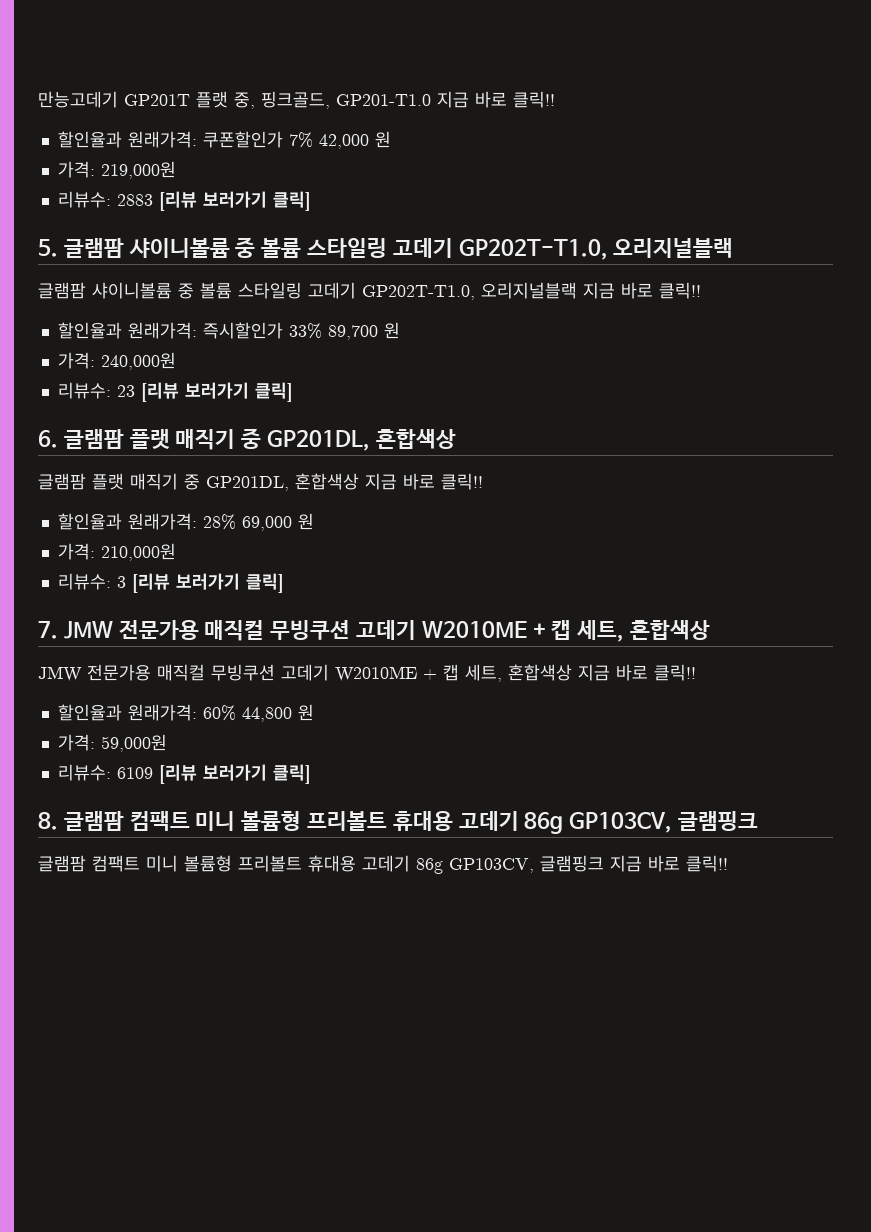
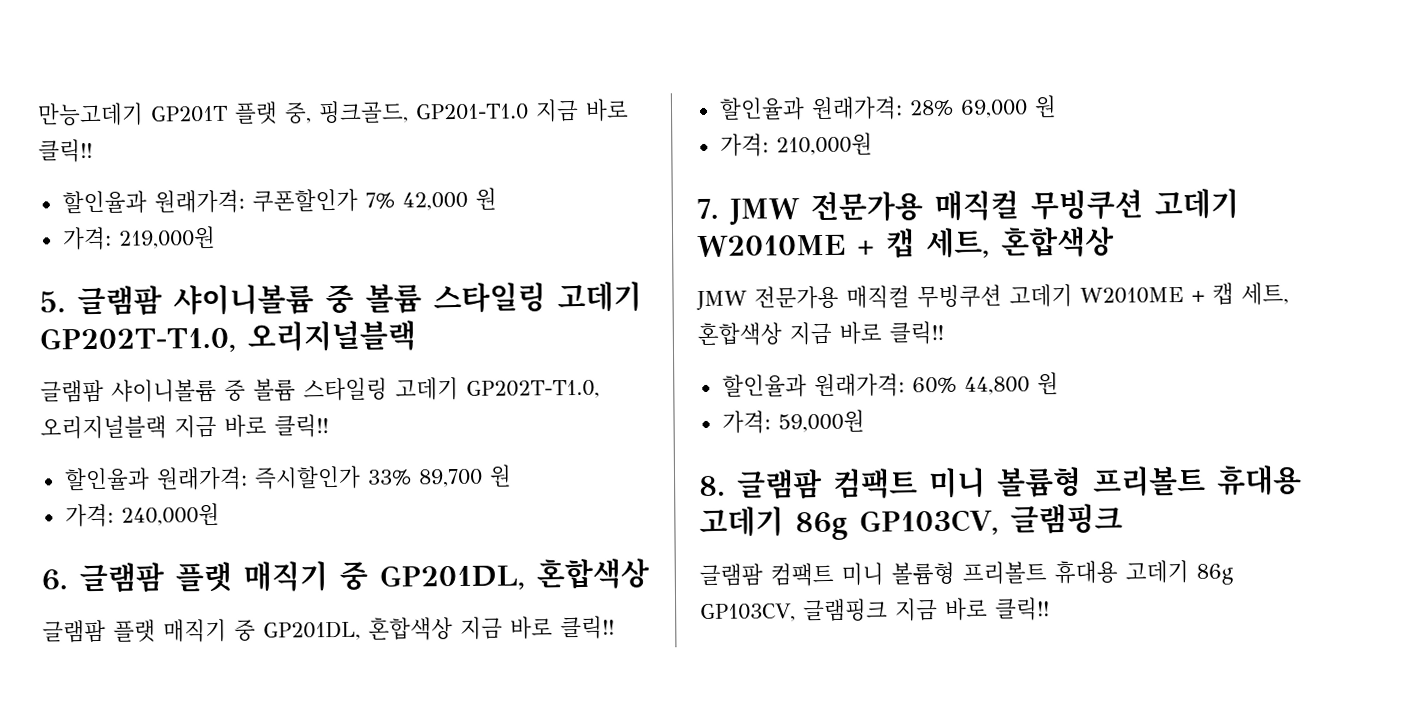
[57,191,311,211] // 리뷰수: 2883 [리뷰 보러가기 클릭] -> (216, 237) none
[57,382,293,402] // 리뷰수: 23 [리뷰 보러가기 클릭] -> (220, 514) none
[57,573,284,593] // 리뷰수: 3 [리뷰 보러가기 클릭] -> (873, 144) none
[57,764,311,784] // 리뷰수: 6109 [리뷰 보러가기 클릭] -> (865, 421) none

